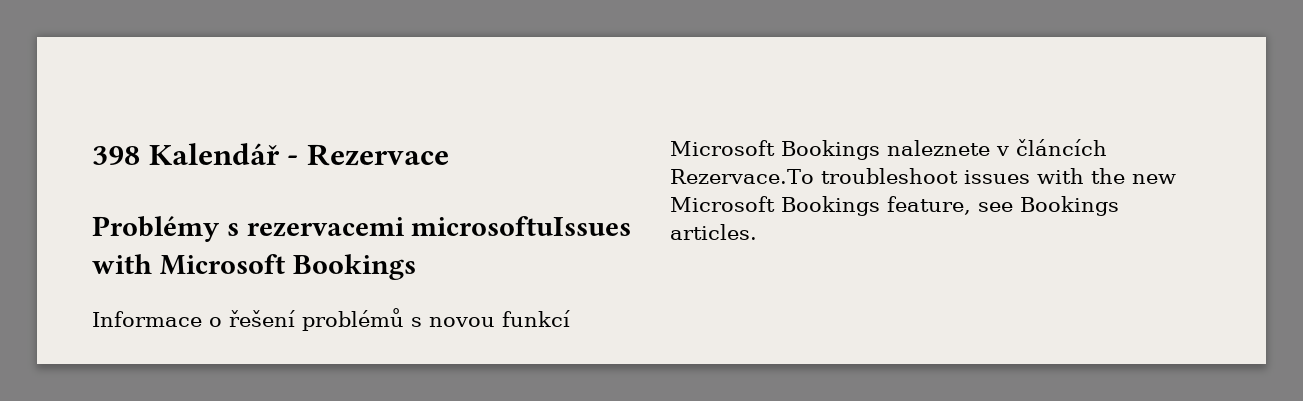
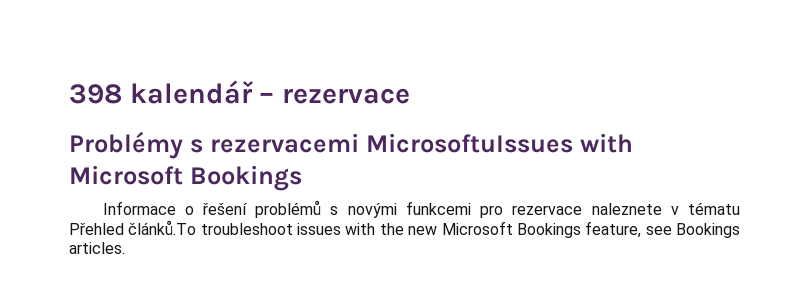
[148,143,449,166] Kalendář - Rezervace -> [129,80,411,104] kalendář – rezervace
[411,216,632,236] microsoftuIssues -> [365,133,573,153] MicrosoftuIssues
[429,310,570,327] [670,139,1107,160] [670,169,814,184] novou funkcí Microsoft Bookings naleznete v článcích Rezervace.To -> [347,201,741,218] [69,220,197,235] novými funkcemi pro rezervace naleznete v tématu Přehled článků.To

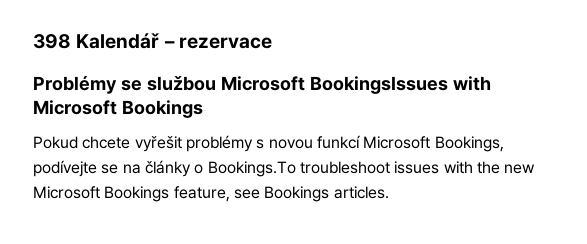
[129,80,254,104] kalendář -> [76,33,160,49] Kalendář
[189,133,573,153] s rezervacemi MicrosoftuIssues -> [120,76,448,94] se službou Microsoft BookingsIssues
[102,200,741,218] [69,220,197,235] Informace o řešení problémů s novými funkcemi pro rezervace naleznete v tématu Přehled článků.To -> [33,135,504,152] [33,160,296,177] Pokud chcete vyřešit problémy s novou funkcí Microsoft Bookings, podívejte se na články o Bookings.To

